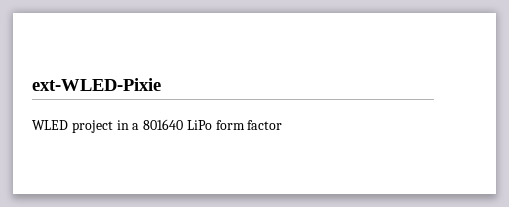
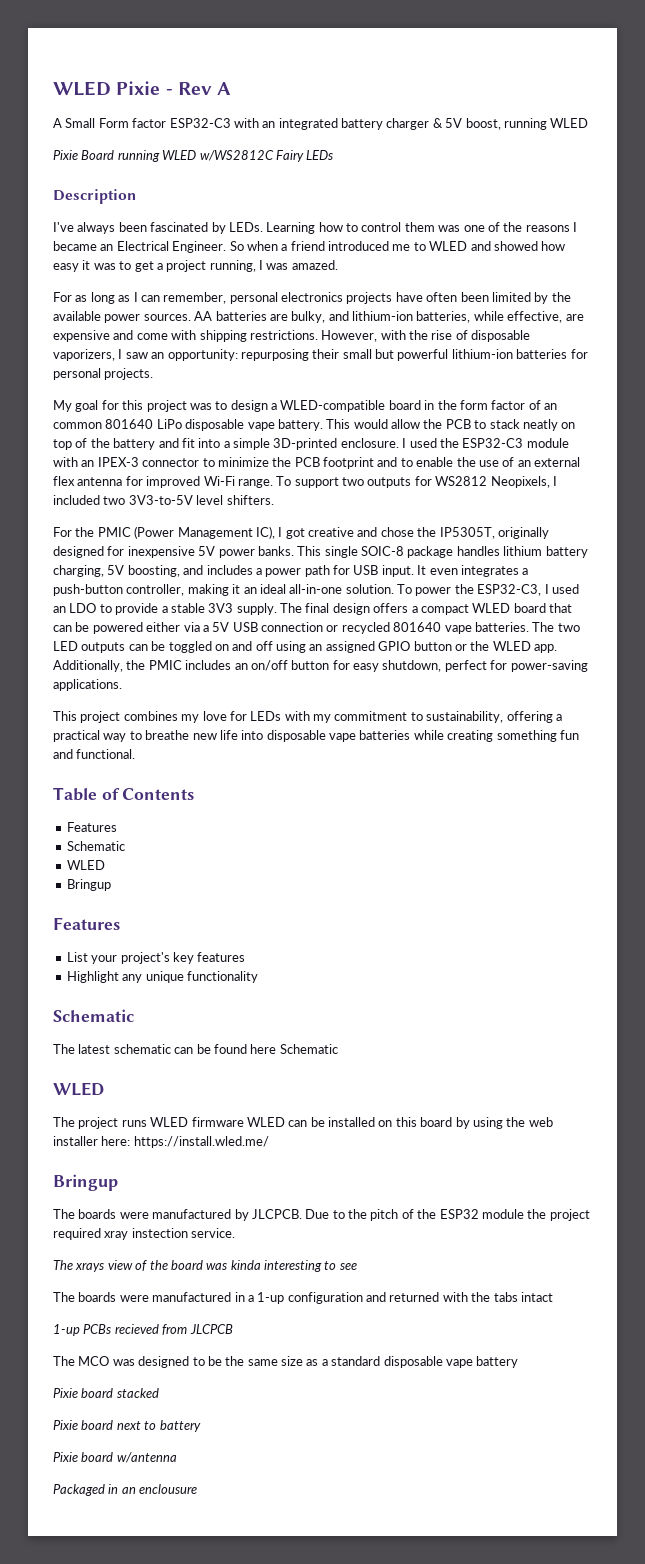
[32,78,161,91] [32,119,283,133] ext-WLED-Pixie // WLED project in a 801640 LiPo form factor -> [53,81,232,96] [53,118,589,130] [53,150,334,162] [53,189,136,204] [53,222,577,234] [53,241,566,253] [53,260,338,272] [53,292,571,304] [53,311,584,323] [53,330,531,342] [53,349,588,361] [53,368,154,380] [53,400,557,412] [53,419,576,431] [53,438,569,450] [53,457,580,469] [53,476,557,488] [53,495,274,505] [53,526,549,539] [53,546,588,558] [53,565,529,577] [53,584,579,596] [53,603,572,615] [53,622,580,634] [53,641,557,653] [53,660,588,672] [53,679,122,691] [53,711,562,723] [53,730,579,742] [53,749,136,759] [53,787,195,801] [66,822,117,832] [66,841,125,851] [66,860,105,870] [66,879,111,891] [53,917,120,930] [66,952,246,964] [66,971,258,983] [53,1009,134,1022] [53,1044,338,1054] [53,1082,104,1096] [53,1117,553,1129] [53,1136,269,1148] [53,1174,118,1191] [53,1209,590,1221] [53,1228,236,1240] [53,1260,357,1272] [53,1292,553,1304] [53,1324,233,1336] [53,1356,519,1368] [53,1388,159,1398] [53,1420,201,1432] [53,1452,177,1463] [53,1484,198,1496] WLED Pixie - Rev A // A Small Form factor ESP32-C3 with an integrated battery charger & 5V boost, running WLED // Pixie Board running WLED w/WS2812C Fairy LEDs // Description // I've always been fascinated by LEDs. Learning how to control them was one of the reasons I became an Electrical Engineer. So when a friend introduced me to WLED and showed how easy it was to get a project running, I was amazed. // For as long as I can remember, personal electronics projects have often been limited by the available power sources. AA batteries are bulky, and lithium-ion batteries, while effective, are expensive and come with shipping restrictions. However, with the rise of disposable vaporizers, I saw an opportunity: repurposing their small but powerful lithium-ion batteries for personal projects. // My goal for this project was to design a WLED-compatible board in the form factor of an common 801640 LiPo disposable vape battery. This would allow the PCB to stack neatly on top of the battery and fit into a simple 3D-printed enclosure. I used the ESP32-C3 module with an IPEX-3 connector to minimize the PCB footprint and to enable the use of an external flex antenna for improved Wi-Fi range. To support two outputs for WS2812 Neopixels, I included two 3V3-to-5V level shifters. // For the PMIC (Power Management IC), I got creative and chose the IP5305T, originally designed for inexpensive 5V power banks. This single SOIC-8 package handles lithium battery charging, 5V boosting, and includes a power path for USB input. It even integrates a push-button controller, making it an ideal all-in-one solution. To power the ESP32-C3, I used an LDO to provide a stable 3V3 supply. The final design offers a compact WLED board that can be powered either via a 5V USB connection or recycled 801640 vape batteries. The two LED outputs can be toggled on and off using an assigned GPIO button or the WLED app. Additionally, the PMIC includes an on/off button for easy shutdown, perfect for power-saving applications. // This project combines my love for LEDs with my commitment to sustainability, offering a practical way to breathe new life into disposable vape batteries while creating something fun and functional. // Table of Contents // Features // Schematic // WLED // Bringup // Features // List your project's key features // Highlight any unique functionality // Schematic // The latest schematic can be found here Schematic // WLED // The project runs WLED firmware WLED can be installed on this board by using the web installer here: https://install.wled.me/ // Bringup // The boards were manufactured by JLCPCB. Due to the pitch of the ESP32 module the project required xray instection service. // The xrays view of the board was kinda interesting to see // The boards were manufactured in a 1-up configuration and returned with the tabs intact // 1-up PCBs recieved from JLCPCB // The MCO was designed to be the same size as a standard disposable vape battery // Pixie board stacked // Pixie board next to battery // Pixie board w/antenna // Packaged in an enclousure

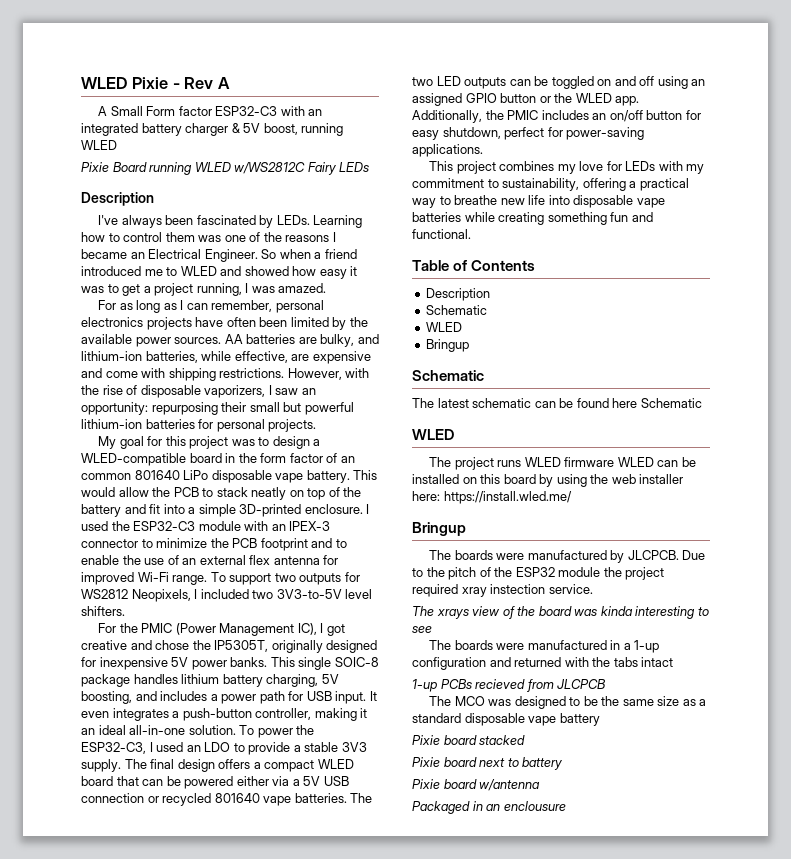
[66,822,117,832] Features -> [426,288,491,301] Description
[53,917,120,930] [66,952,246,964] [66,971,258,983] // Features // List your project's key features // Highlight any unique functionality -> (470, 345) none

